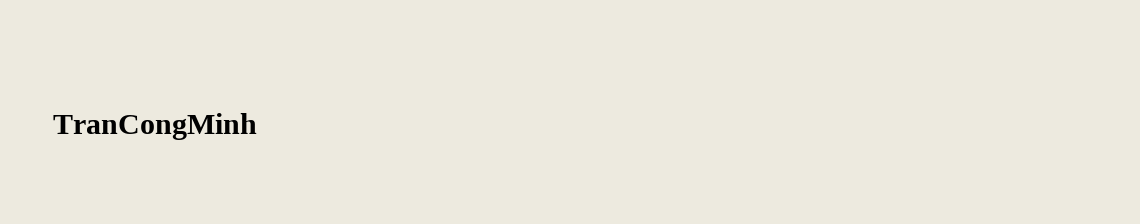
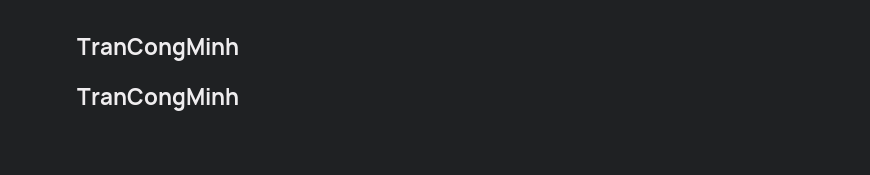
[53,113,257,140] TranCongMinh -> [77,38,239,61] [77,88,239,111] TranCongMinh // TranCongMinh

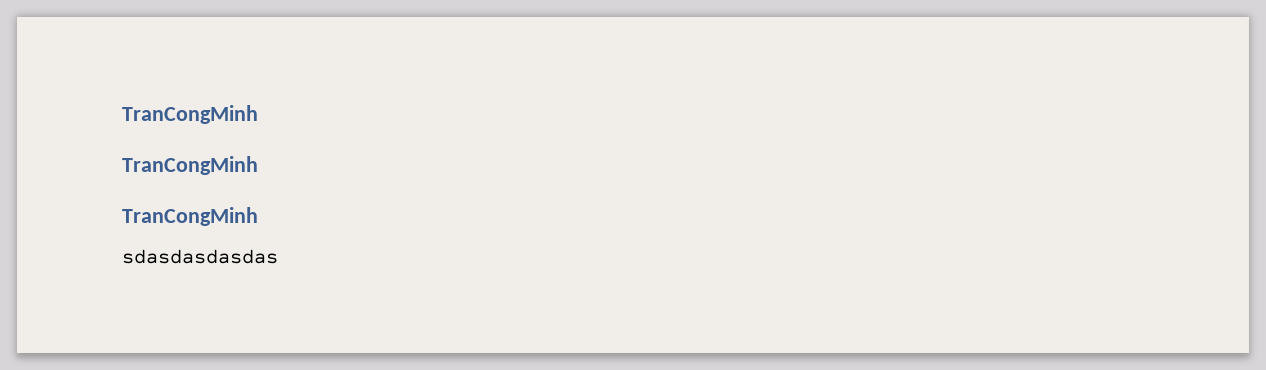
[77,38,239,61] [77,88,239,111] TranCongMinh // TranCongMinh -> [122,105,258,124] [122,156,258,175] [122,207,258,226] [122,249,278,264] TranCongMinh // TranCongMinh // TranCongMinh // sdasdasdasdas

